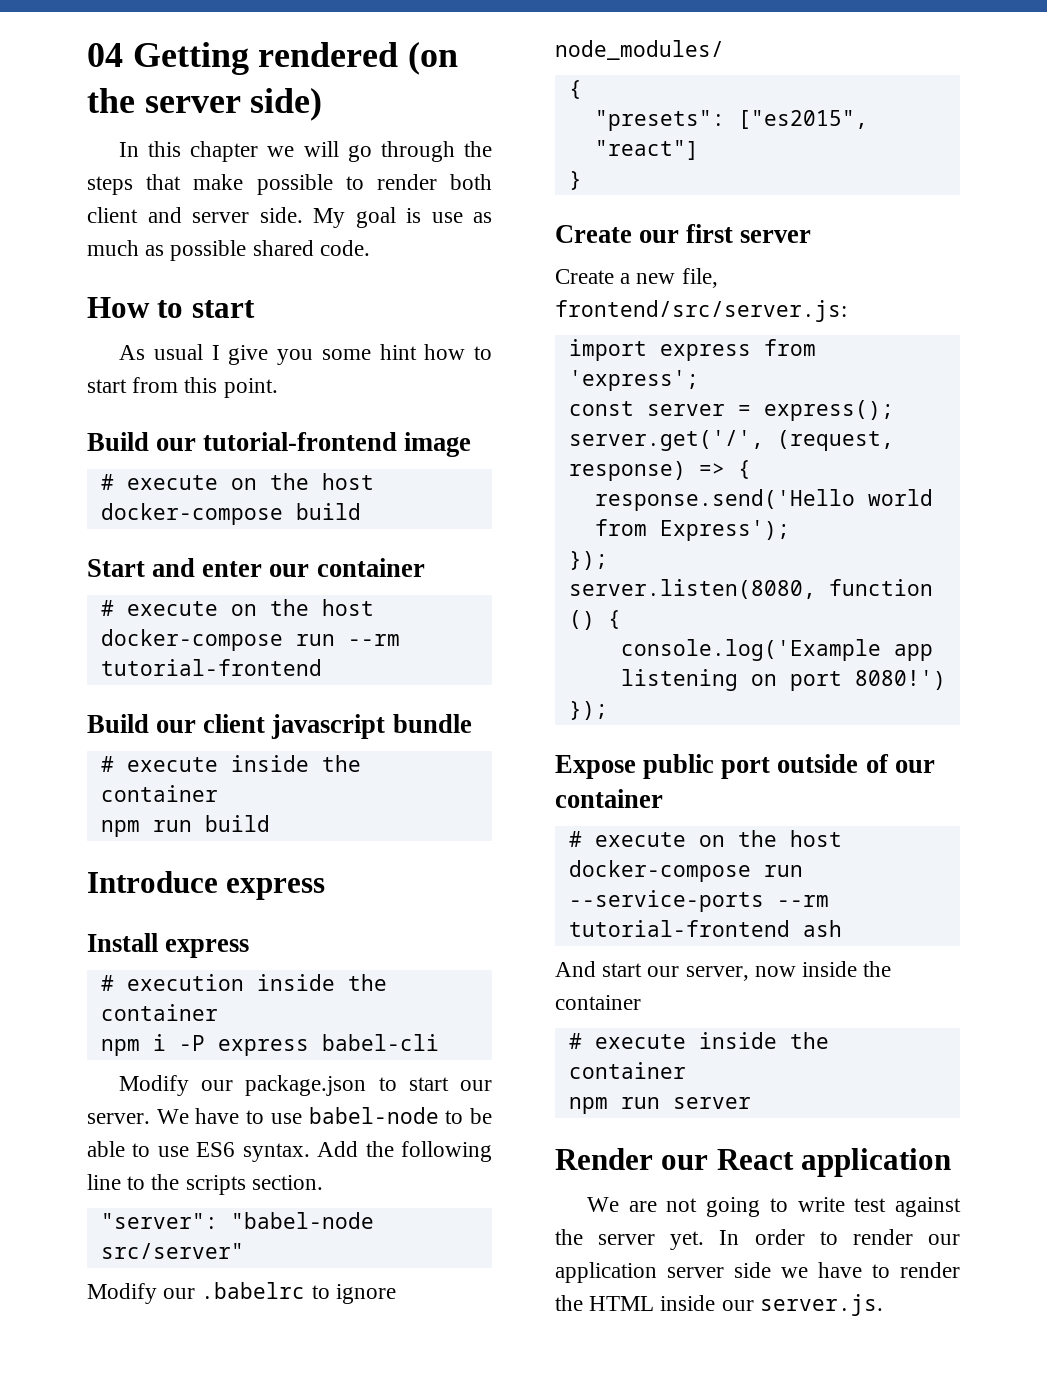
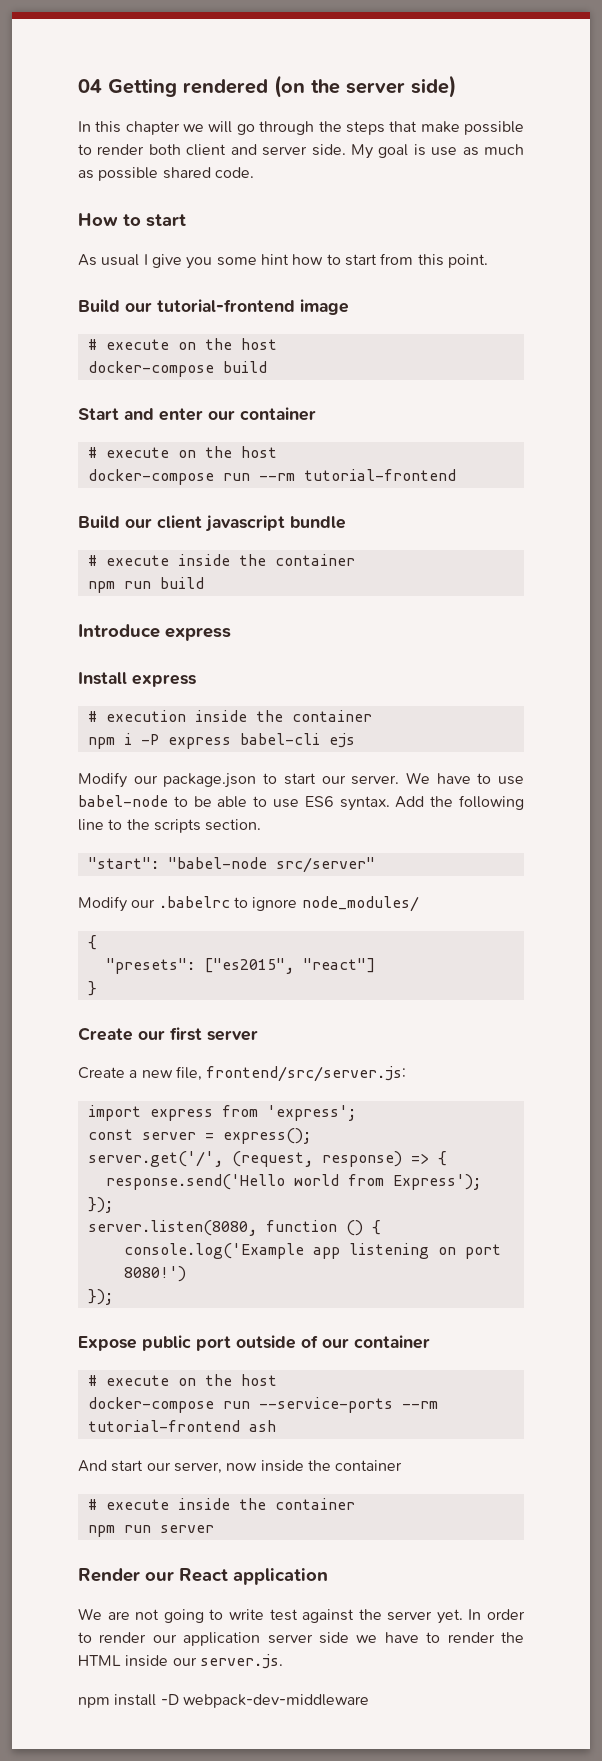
(439, 1042) none -> [328,733,355,748] ejs
[100,1213,218,1229] "server": -> [87,857,159,869] "start":
(883, 1305) none -> [78,1694,369,1708] // npm install -D webpack-dev-middleware

